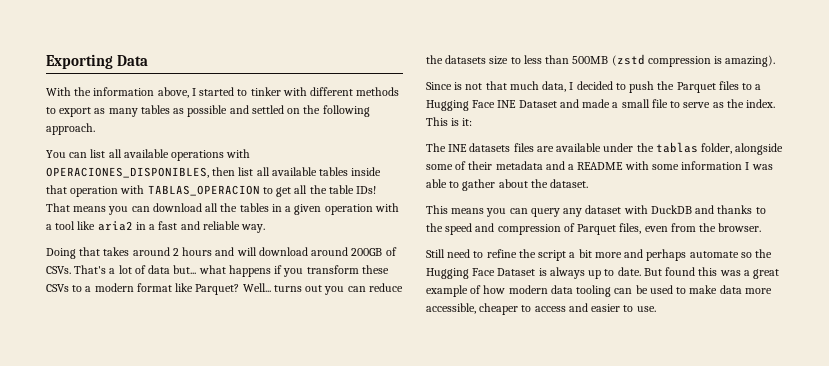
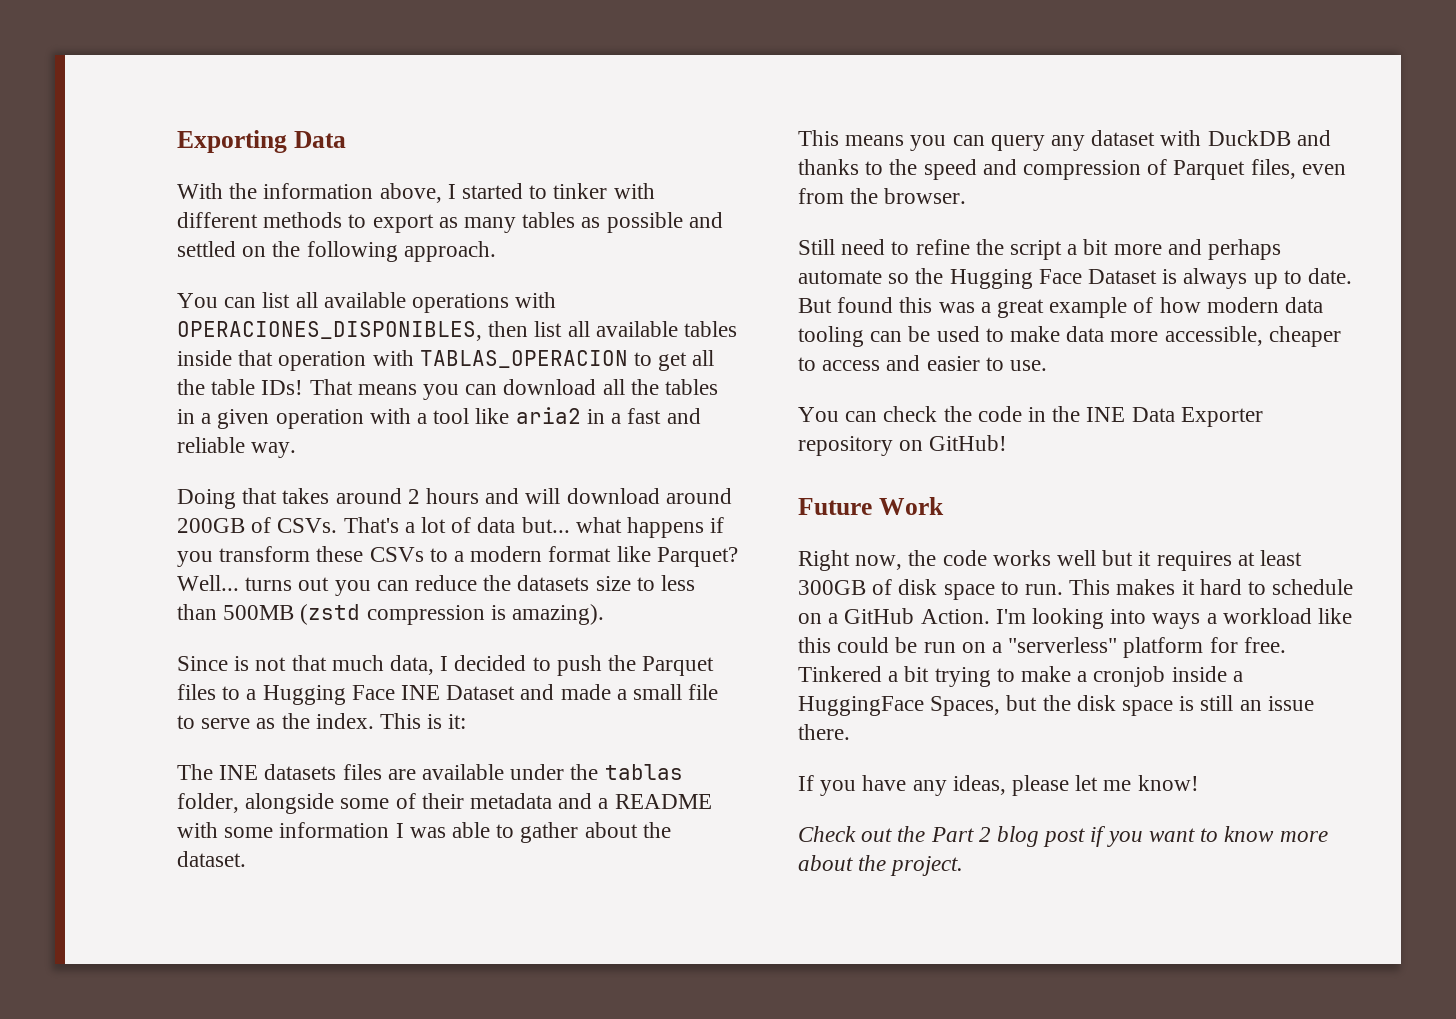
(656, 309) none -> [798,406,1263,427] [798,435,1008,456] [798,497,944,515] [798,550,1303,571] [798,579,1354,600] [798,608,1353,629] [798,637,1286,658] [798,666,1243,687] [798,695,1314,716] [798,724,850,740] [798,775,1199,796] [798,826,1328,847] [798,855,964,876] // You can check the code in the INE Data Exporter repository on GitHub! // Future Work // Right now, the code works well but it requires at least 300GB of disk space to run. This makes it hard to schedule on a GitHub Action. I'm looking into ways a workload like this could be run on a "serverless" platform for free. Tinkered a bit trying to make a cronjob inside a HuggingFace Spaces, but the disk space is still an issue there. // If you have any ideas, please let me know! // Check out the Part 2 blog post if you want to know more about the project.

